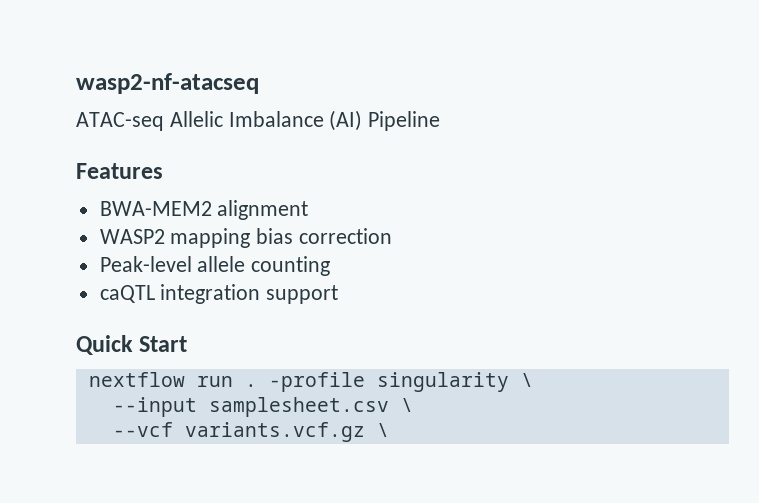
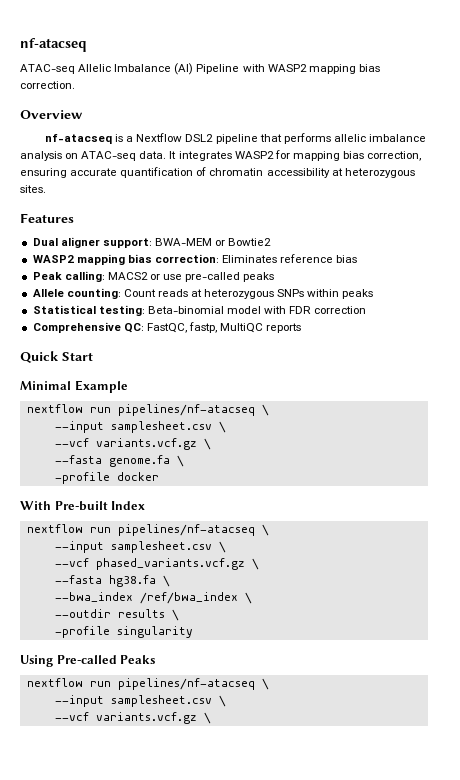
[76,73,259,94] wasp2-nf-atacseq -> [20,38,87,52] nf-atacseq
[76,163,163,179] [99,200,309,220] [99,228,393,248] [99,256,331,276] [99,284,339,304] // Features // BWA-MEM2 alignment // WASP2 mapping bias correction // Peak-level allele counting // caQTL integration support -> [242,64,380,74] [20,81,75,89] [20,110,83,119] [44,133,426,144] [20,150,422,161] [20,167,415,178] [20,185,46,193] [20,213,74,223] [32,237,272,248] [32,254,358,265] [32,271,275,282] [32,288,374,299] [32,305,367,316] [32,322,302,333] with WASP2 mapping bias correction. // Overview // nf-atacseq is a Nextflow DSL2 pipeline that performs allelic imbalance analysis on ATAC-seq data. It integrates WASP2 for mapping bias correction, ensuring accurate quantification of chromatin accessibility at heterozygous sites. // Features // Dual aligner support: BWA-MEM or Bowtie2 // WASP2 mapping bias correction: Eliminates reference bias // Peak calling: MACS2 or use pre-called peaks // Allele counting: Count reads at heterozygous SNPs within peaks // Statistical testing: Beta-binomial model with FDR correction // Comprehensive QC: FastQC, fastp, MultiQC reports
[88,372,533,392] [112,397,413,417] [112,422,389,442] // nextflow run . -profile singularity \ // --input samplesheet.csv \ // --vcf variants.vcf.gz \ -> [20,380,128,393] [26,404,269,416] [54,421,226,433] [54,438,211,450] [54,455,184,467] [54,472,159,484] [20,501,146,511] [26,524,269,536] [54,541,226,553] [54,558,259,570] [54,575,170,587] [54,592,252,604] [54,609,179,621] [54,626,193,638] [20,655,156,667] [26,678,269,690] [54,695,226,707] [54,712,211,724] // Minimal Example // nextflow run pipelines/nf-atacseq \ // --input samplesheet.csv \ // --vcf variants.vcf.gz \ // --fasta genome.fa \ // -profile docker // With Pre-built Index // nextflow run pipelines/nf-atacseq \ // --input samplesheet.csv \ // --vcf phased_variants.vcf.gz \ // --fasta hg38.fa \ // --bwa_index /ref/bwa_index \ // --outdir results \ // -profile singularity // Using Pre-called Peaks // nextflow run pipelines/nf-atacseq \ // --input samplesheet.csv \ // --vcf variants.vcf.gz \

